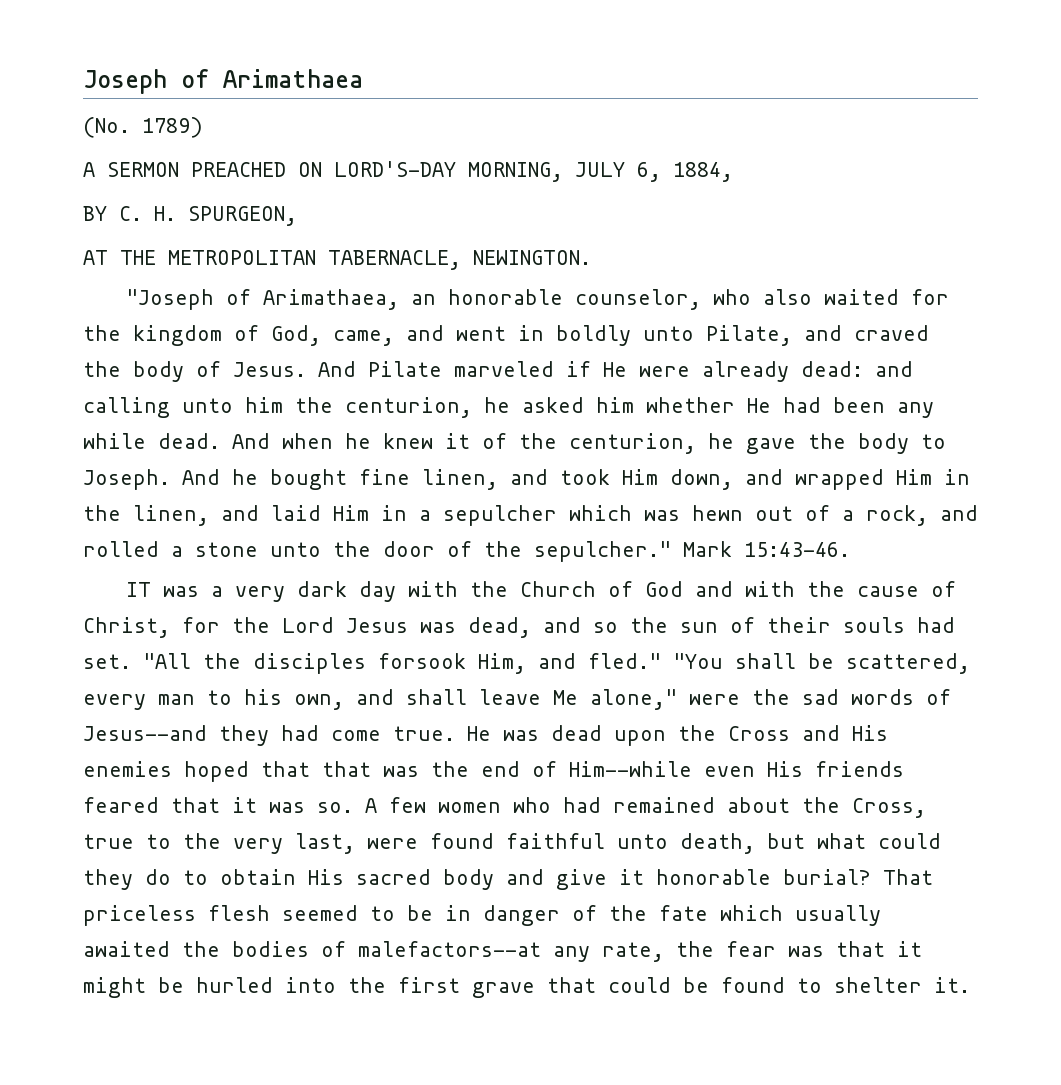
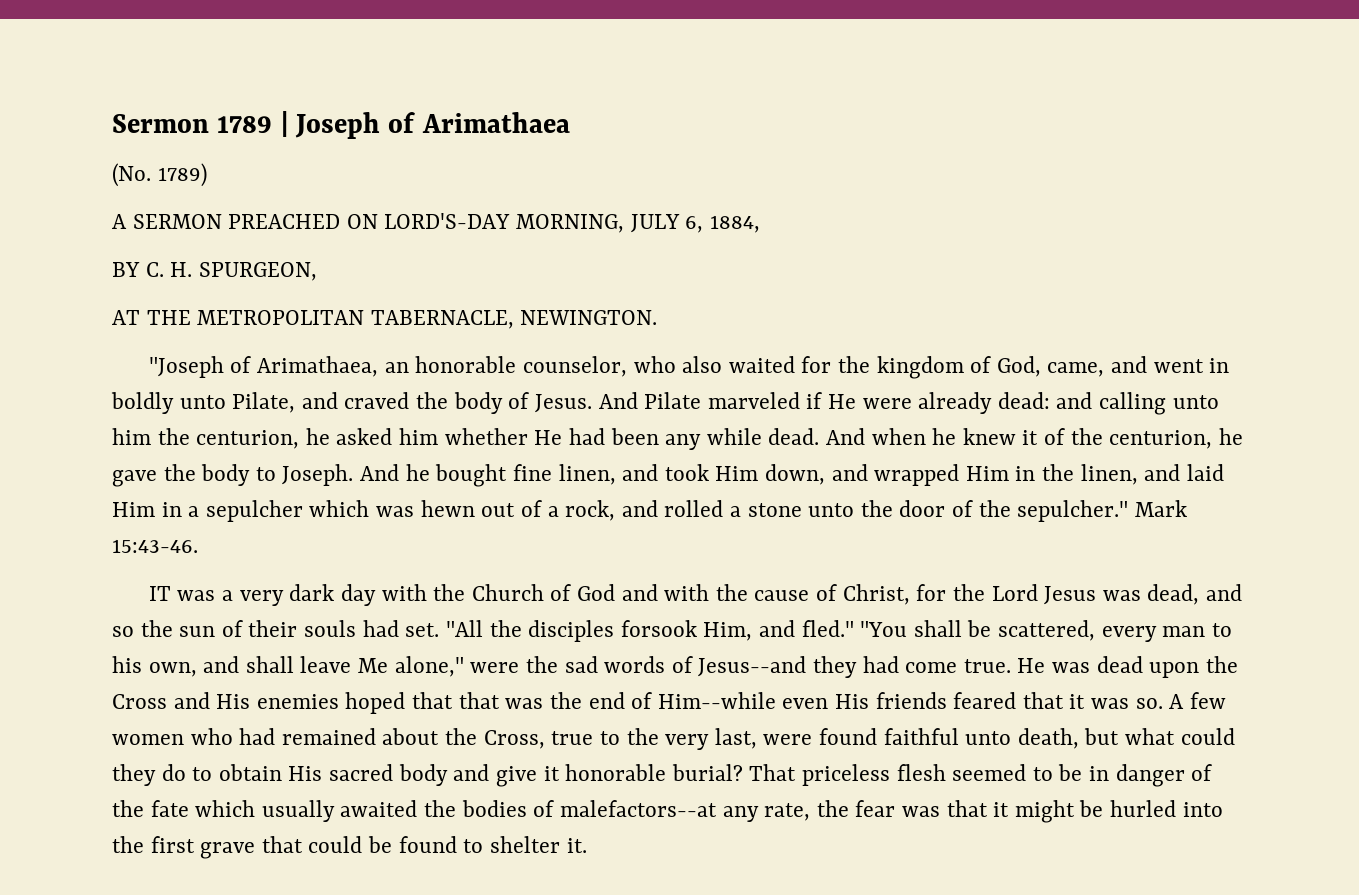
(83, 81) none -> [112,111,288,137] Sermon 1789 |

